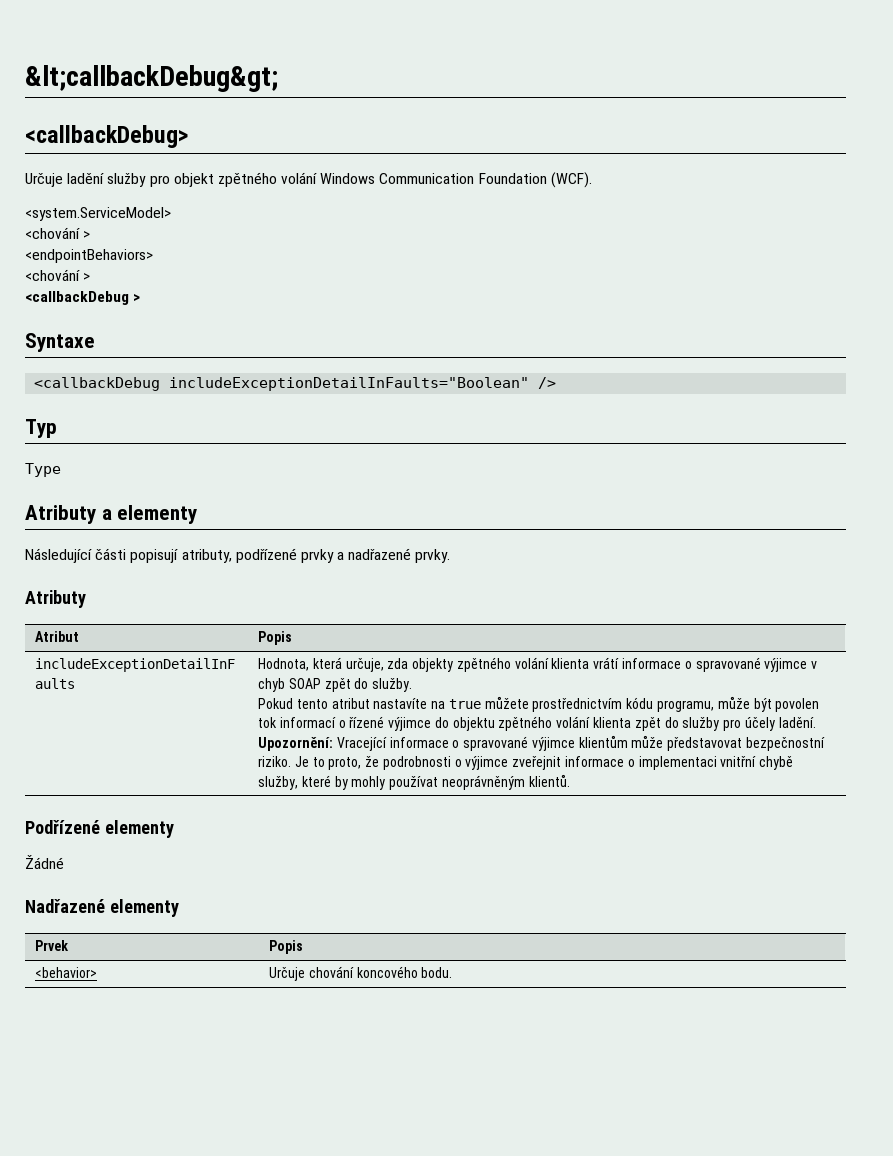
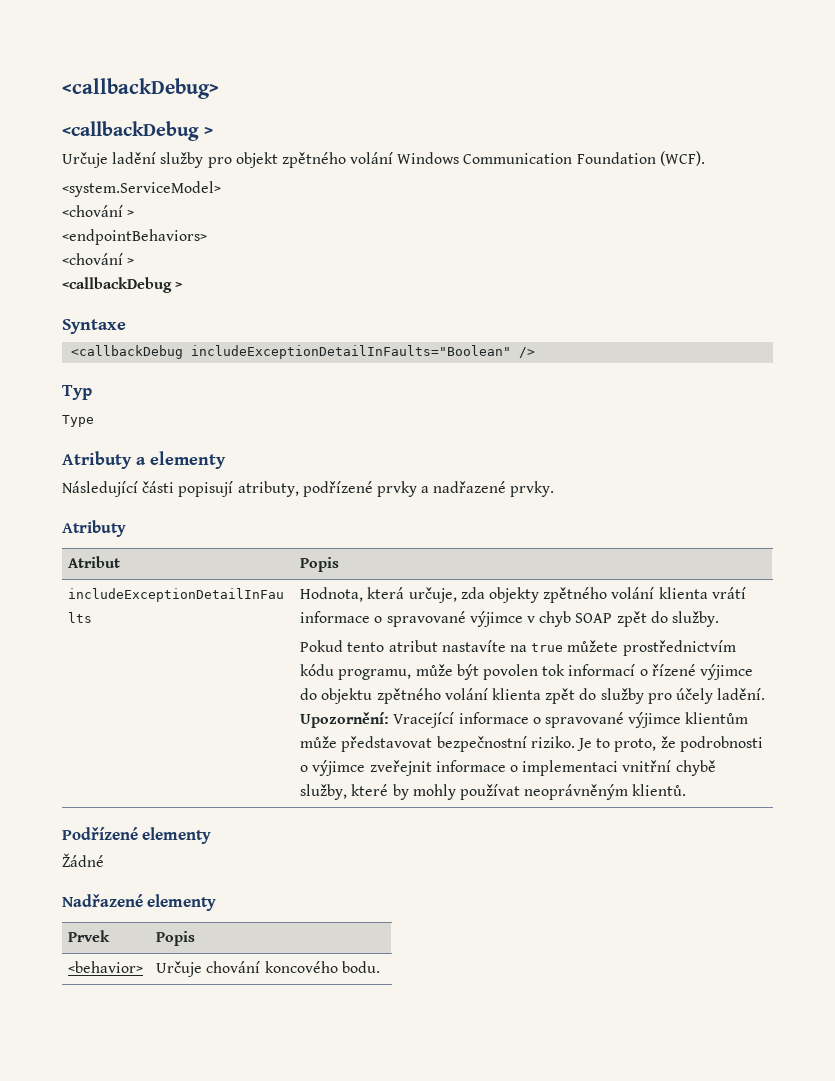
[25,65,278,92] [25,125,188,148] &lt;callbackDebug&gt; // <callbackDebug> -> [62,78,219,99] [62,121,214,141] <callbackDebug> // <callbackDebug >

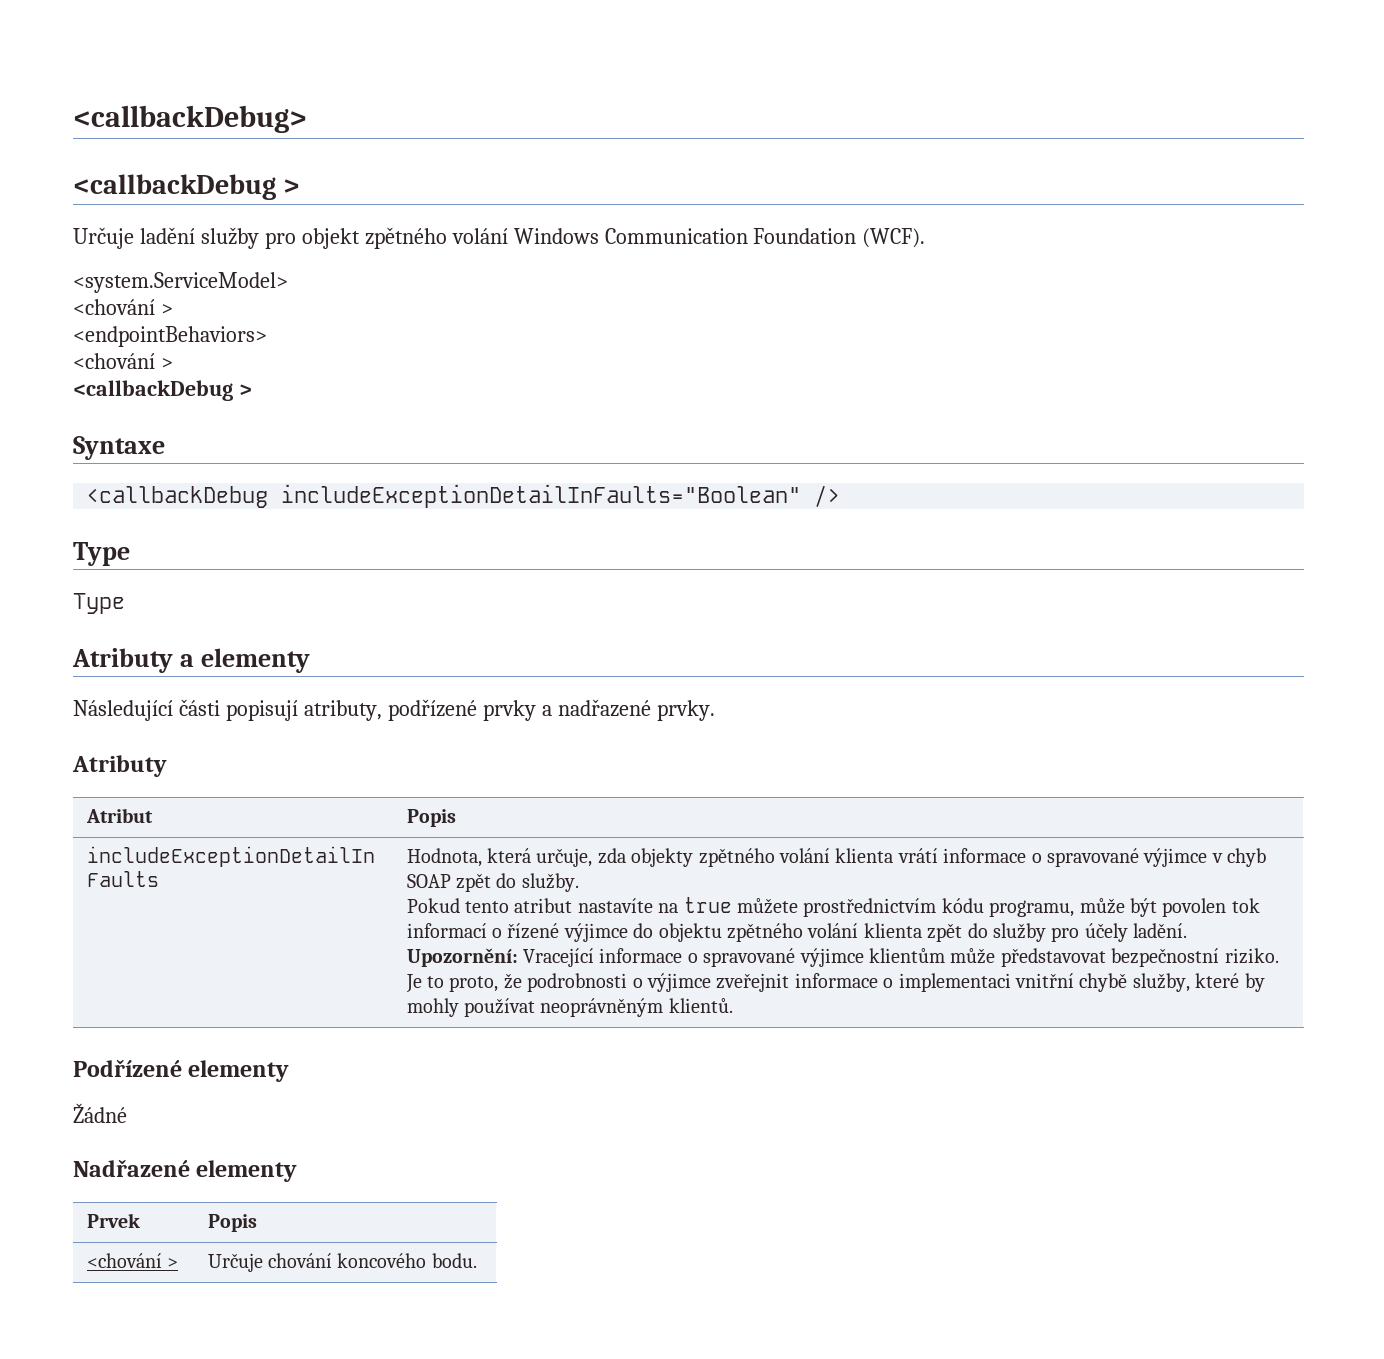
[62,385,92,400] Typ -> [73,542,130,566] Type
[68,961,144,973] <behavior> -> [86,1253,179,1268] <chování >

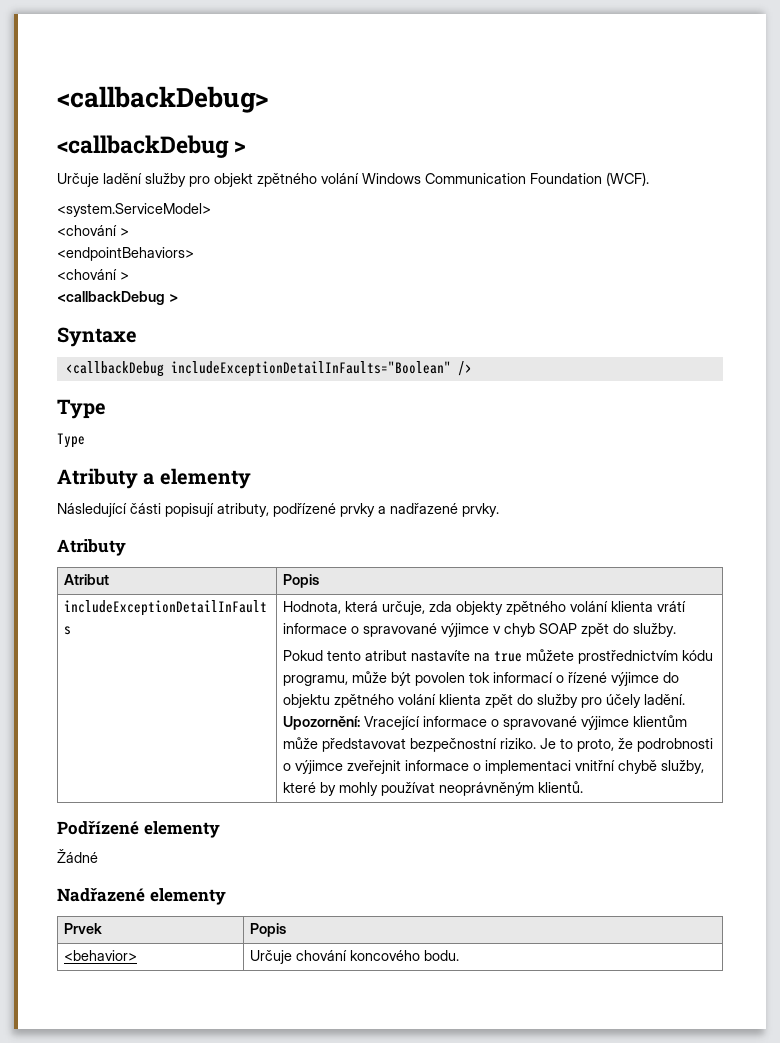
[86,1253,179,1268] <chování > -> [64,950,138,961] <behavior>

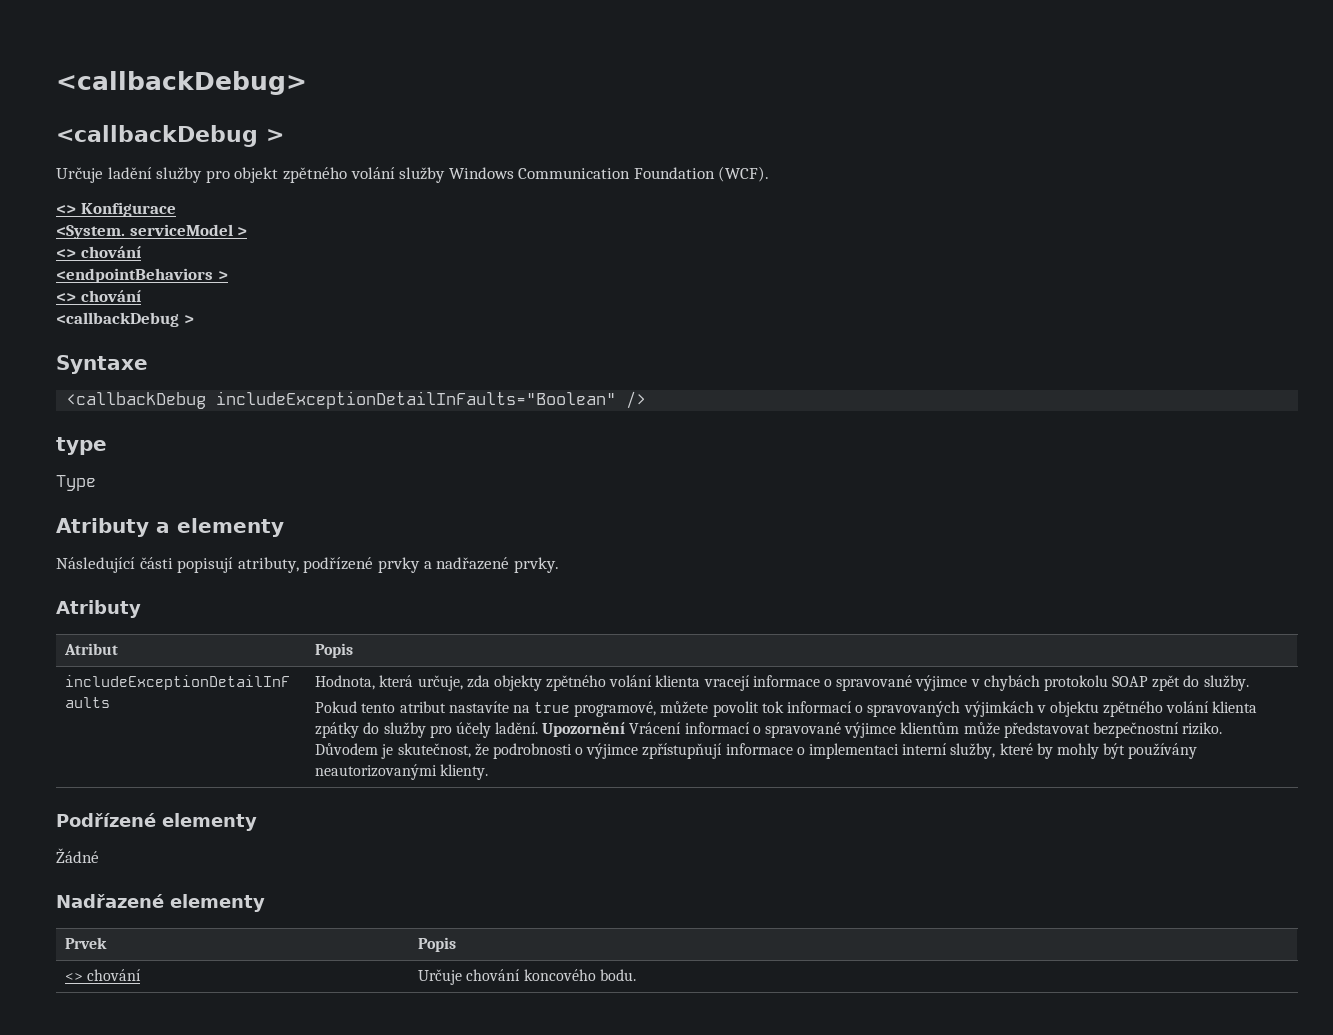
(359, 178) none -> [399,167,446,183] služby
[57,203,211,217] [57,225,129,236] [57,247,194,261] [57,269,129,280] <system.ServiceModel> // <chování > // <endpointBehaviors> // <chování > -> [56,202,176,217] [56,224,248,239] [56,246,141,258] [56,268,228,283] [56,290,141,302] <> Konfigurace // <System. serviceModel > // <> chování // <endpointBehaviors > // <> chování
[57,399,106,419] Type -> [56,437,107,455] type
[657,601,687,612] vrátí -> [703,675,750,691] vracejí
[504,623,536,637] chyb -> [983,675,1108,691] chybách protokolu
[526,649,714,664] [283,671,680,686] můžete prostřednictvím kódu programu, může být povolen tok informací o řízené výjimce do -> [574,701,1046,717] programové, můžete povolit tok informací o spravovaných výjimkách v
[485,694,514,708] zpět -> [315,722,360,738] zpátky
[283,716,488,730] Upozornění: Vracející informace -> [542,722,750,737] Upozornění Vrácení informací
[540,738,615,752] Je to proto, -> [315,743,471,759] Důvodem je skutečnost,
[347,760,402,774] zveřejnit -> [642,743,723,759] zpřístupňují
[575,760,658,774] vnitřní chybě -> [902,743,948,755] interní
[381,781,584,796] používat neoprávněným klientů. -> [1103,743,1198,759] [315,764,489,780] být používány neautorizovanými klienty.
[64,950,138,961] <behavior> -> [65,969,142,981] <> chování

